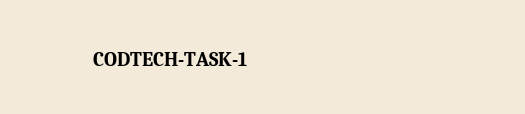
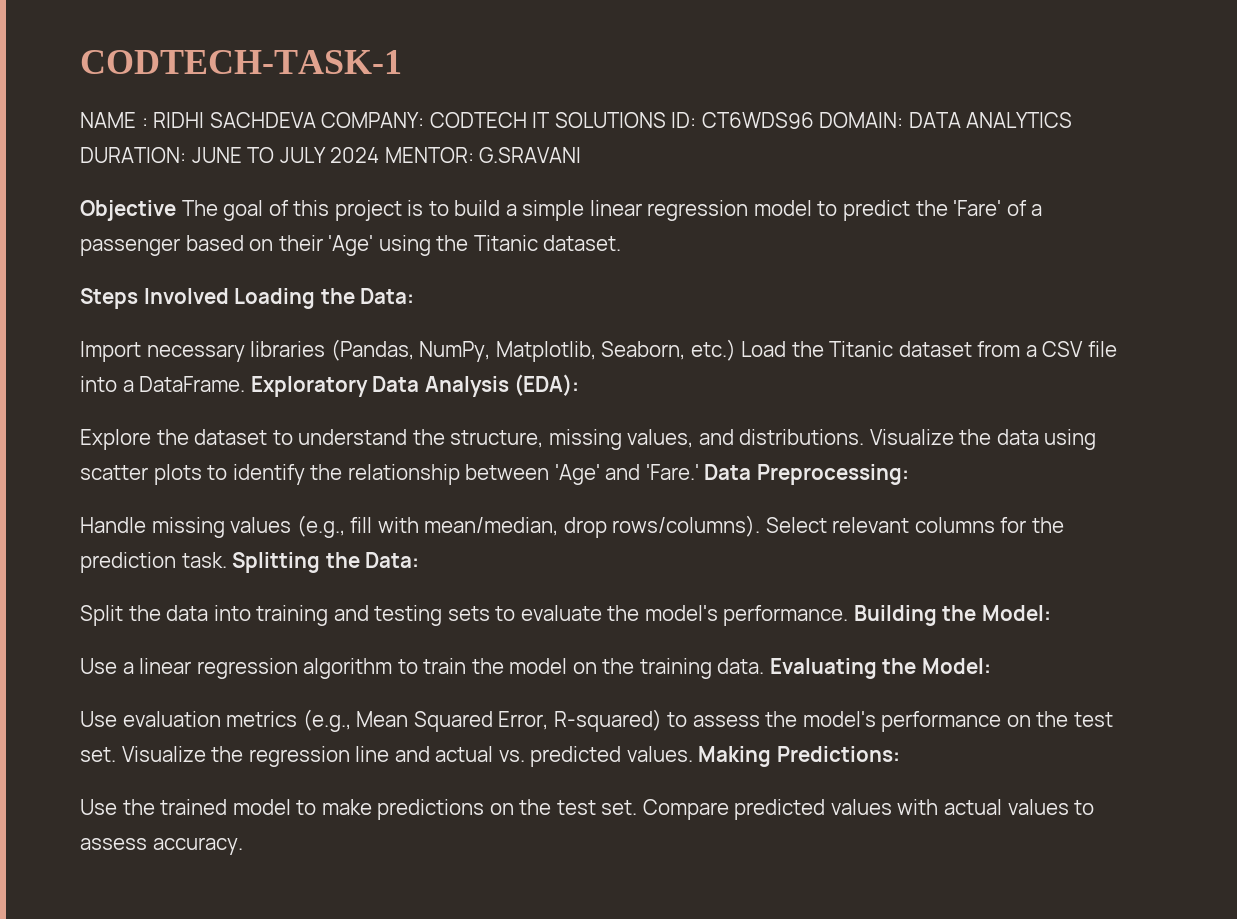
(247, 59) none -> [80,112,1073,129] [80,147,582,163] [80,200,1043,221] [80,235,622,256] [80,288,415,309] [80,339,1118,362] [80,374,580,397] [80,429,1097,450] [80,464,909,485] [80,515,1064,538] [80,552,420,573] [80,605,1052,626] [80,658,992,679] [80,709,1114,732] [80,746,900,767] [80,799,1095,820] [80,837,243,855] // NAME : RIDHI SACHDEVA COMPANY: CODTECH IT SOLUTIONS ID: CT6WDS96 DOMAIN: DATA ANALYTICS DURATION: JUNE TO JULY 2024 MENTOR: G.SRAVANI // Objective The goal of this project is to build a simple linear regression model to predict the 'Fare' of a passenger based on their 'Age' using the Titanic dataset. // Steps Involved Loading the Data: // Import necessary libraries (Pandas, NumPy, Matplotlib, Seaborn, etc.) Load the Titanic dataset from a CSV file into a DataFrame. Exploratory Data Analysis (EDA): // Explore the dataset to understand the structure, missing values, and distributions. Visualize the data using scatter plots to identify the relationship between 'Age' and 'Fare.' Data Preprocessing: // Handle missing values (e.g., fill with mean/median, drop rows/columns). Select relevant columns for the prediction task. Splitting the Data: // Split the data into training and testing sets to evaluate the model's performance. Building the Model: // Use a linear regression algorithm to train the model on the training data. Evaluating the Model: // Use evaluation metrics (e.g., Mean Squared Error, R-squared) to assess the model's performance on the test set. Visualize the regression line and actual vs. predicted values. Making Predictions: // Use the trained model to make predictions on the test set. Compare predicted values with actual values to assess accuracy.

